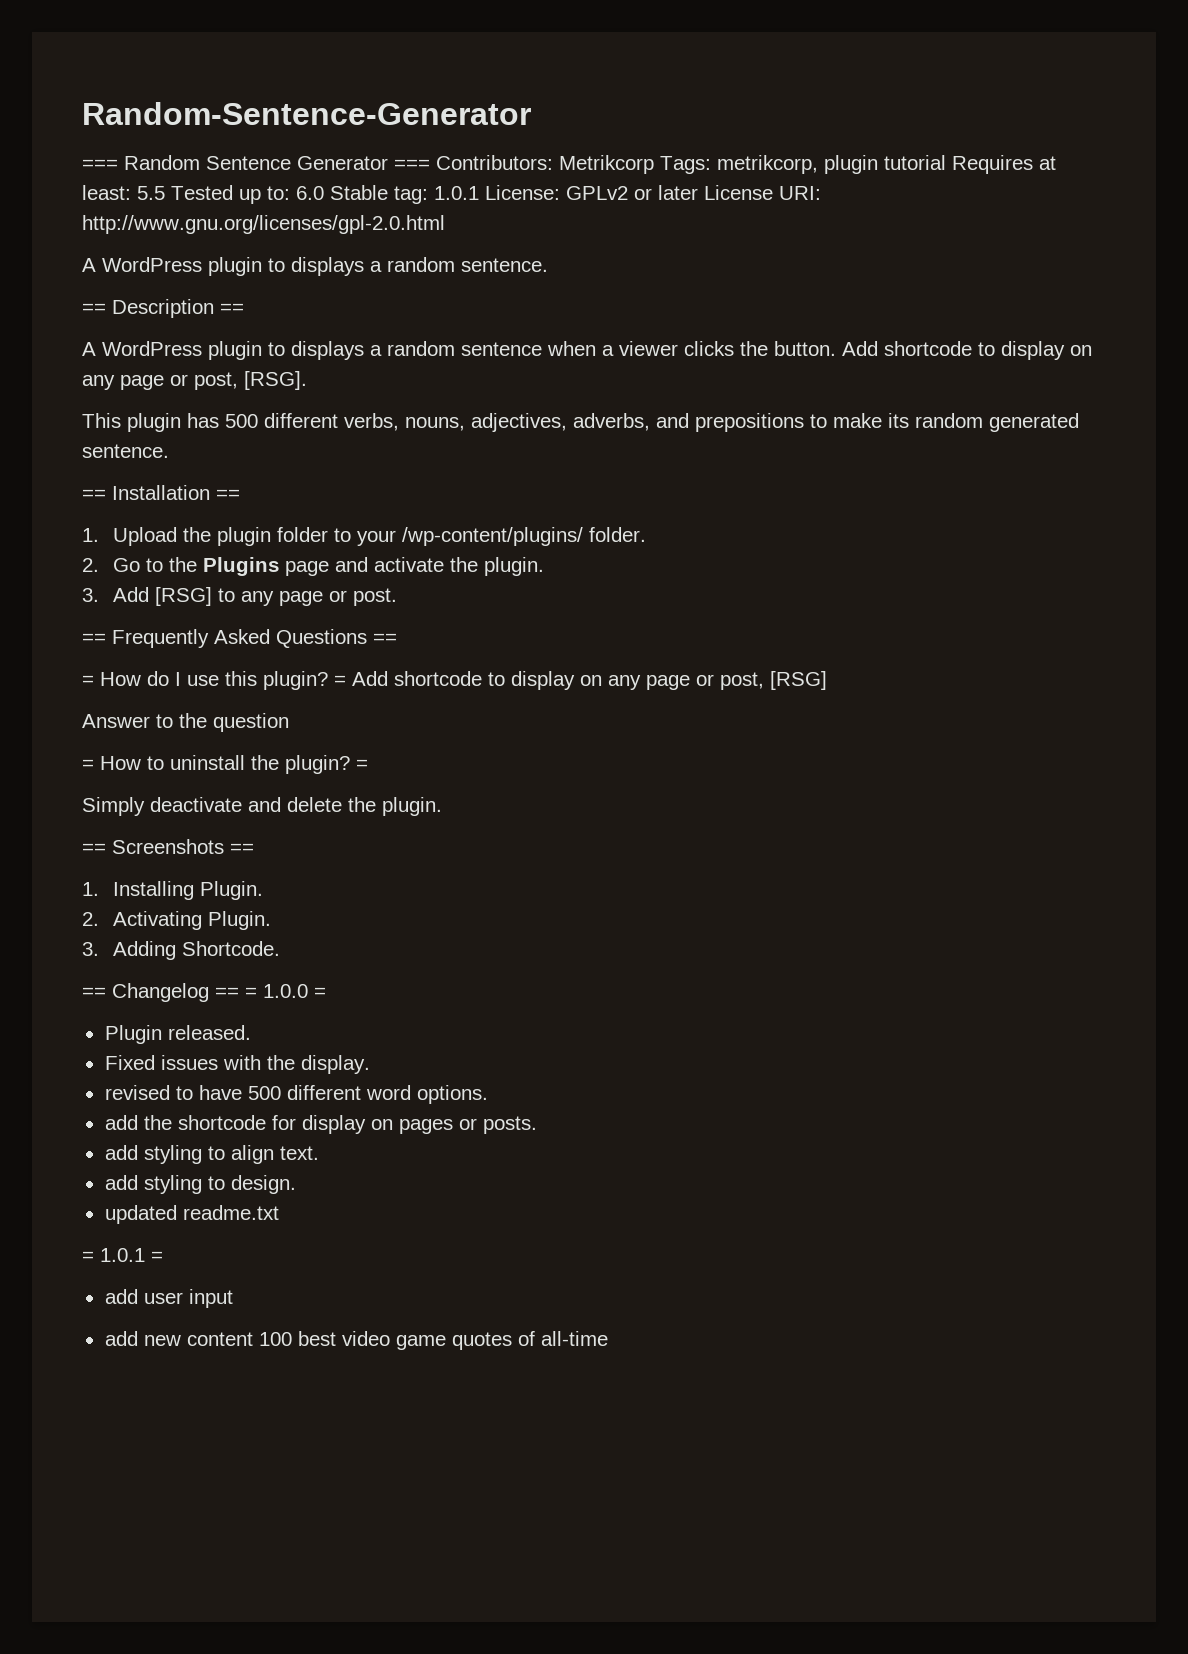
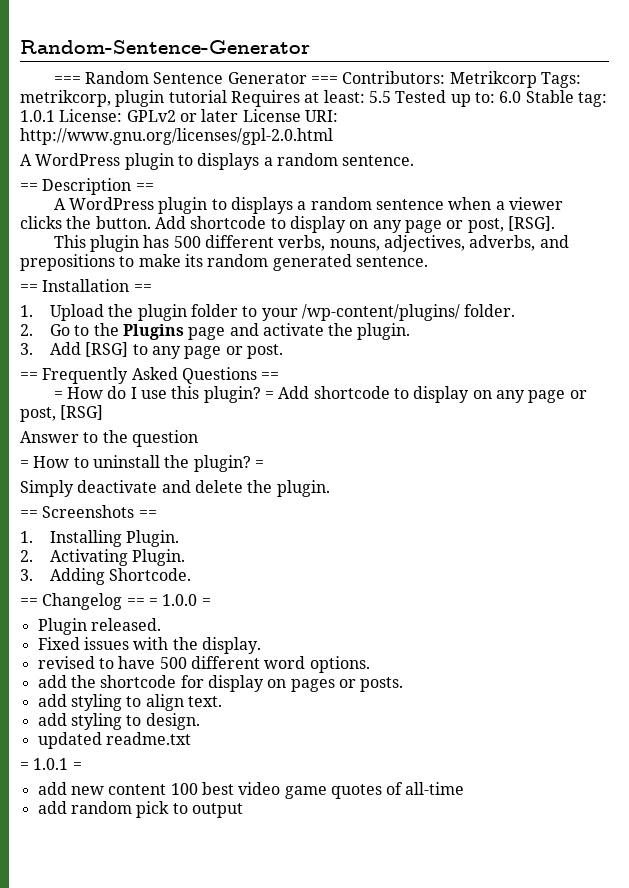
[104,1289,233,1308] // add user input -> (82, 766) none
(608, 1338) none -> [37,801,243,818] // add random pick to output

